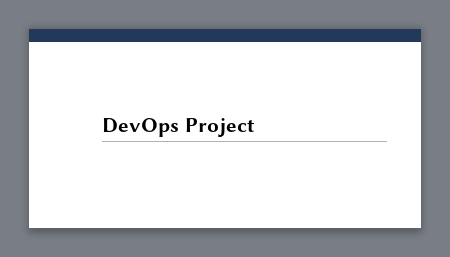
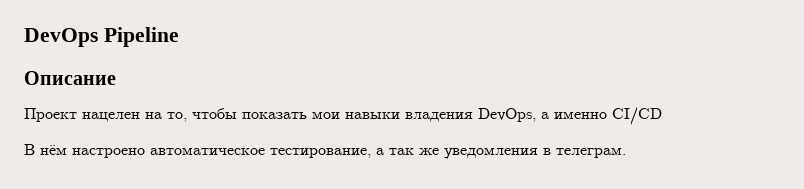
[184,118,255,137] Project -> [103,27,179,47] [24,71,116,85] [24,107,662,125] [24,144,626,159] Pipeline // Описание // Проект нацелен на то, чтобы показать мои навыки владения DevOps, а именно CI/CD // В нём настроено автоматическое тестирование, а так же уведомления в телеграм.

